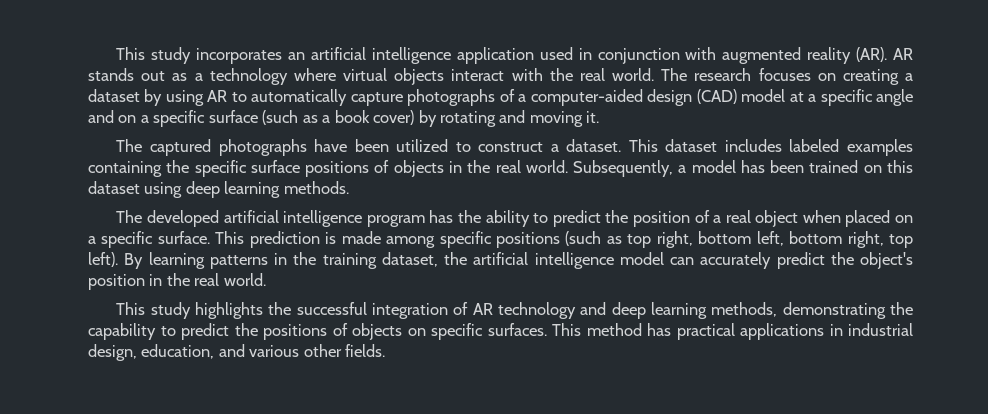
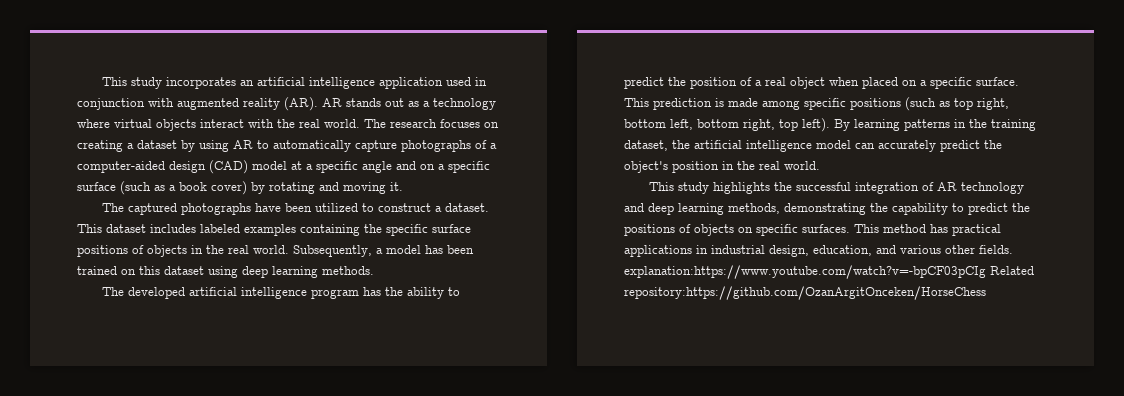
(386, 350) none -> [624,265,1034,279] [624,286,986,300] explanation:https://www.youtube.com/watch?v=-bpCF03pCIg Related repository:https://github.com/OzanArgitOnceken/HorseChess

